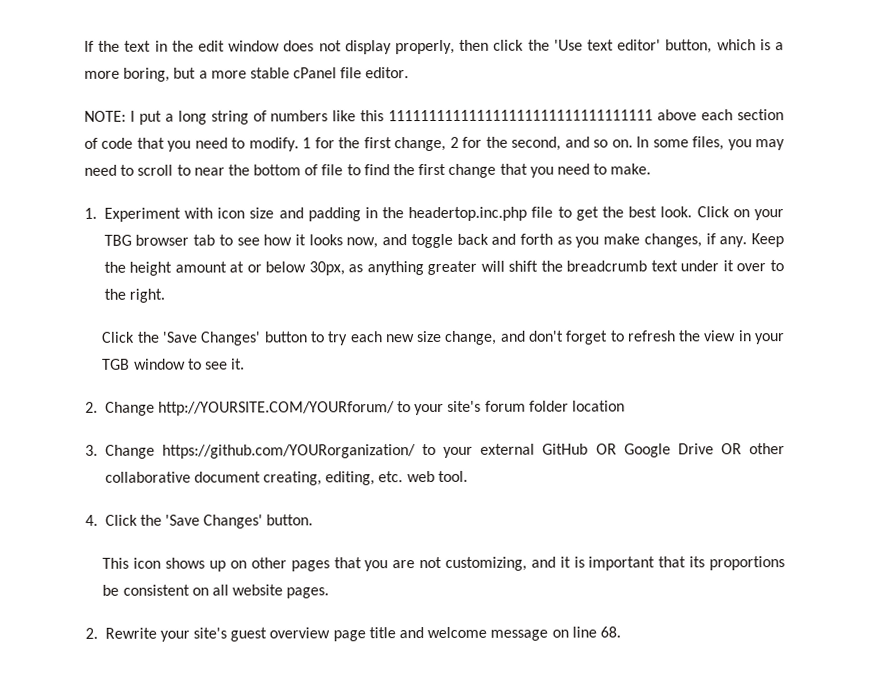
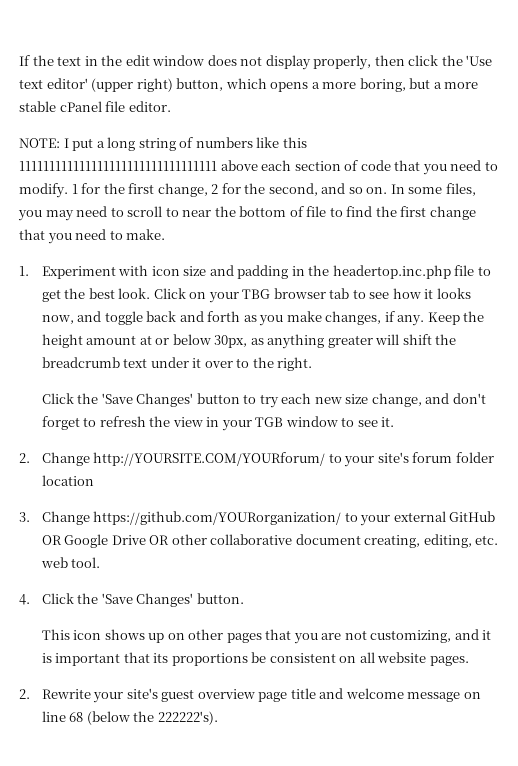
(662, 45) none -> [91,78,173,92] (upper right)
[759,39,771,51] is -> [270,82,309,92] opens
[599,626,621,638] 68. -> [69,711,218,725] 68 (below the 222222's).

